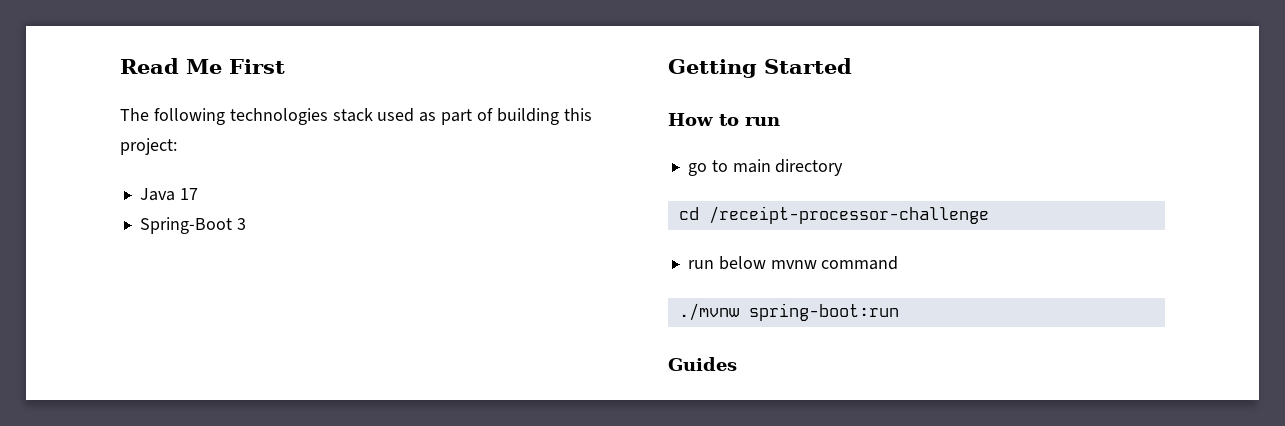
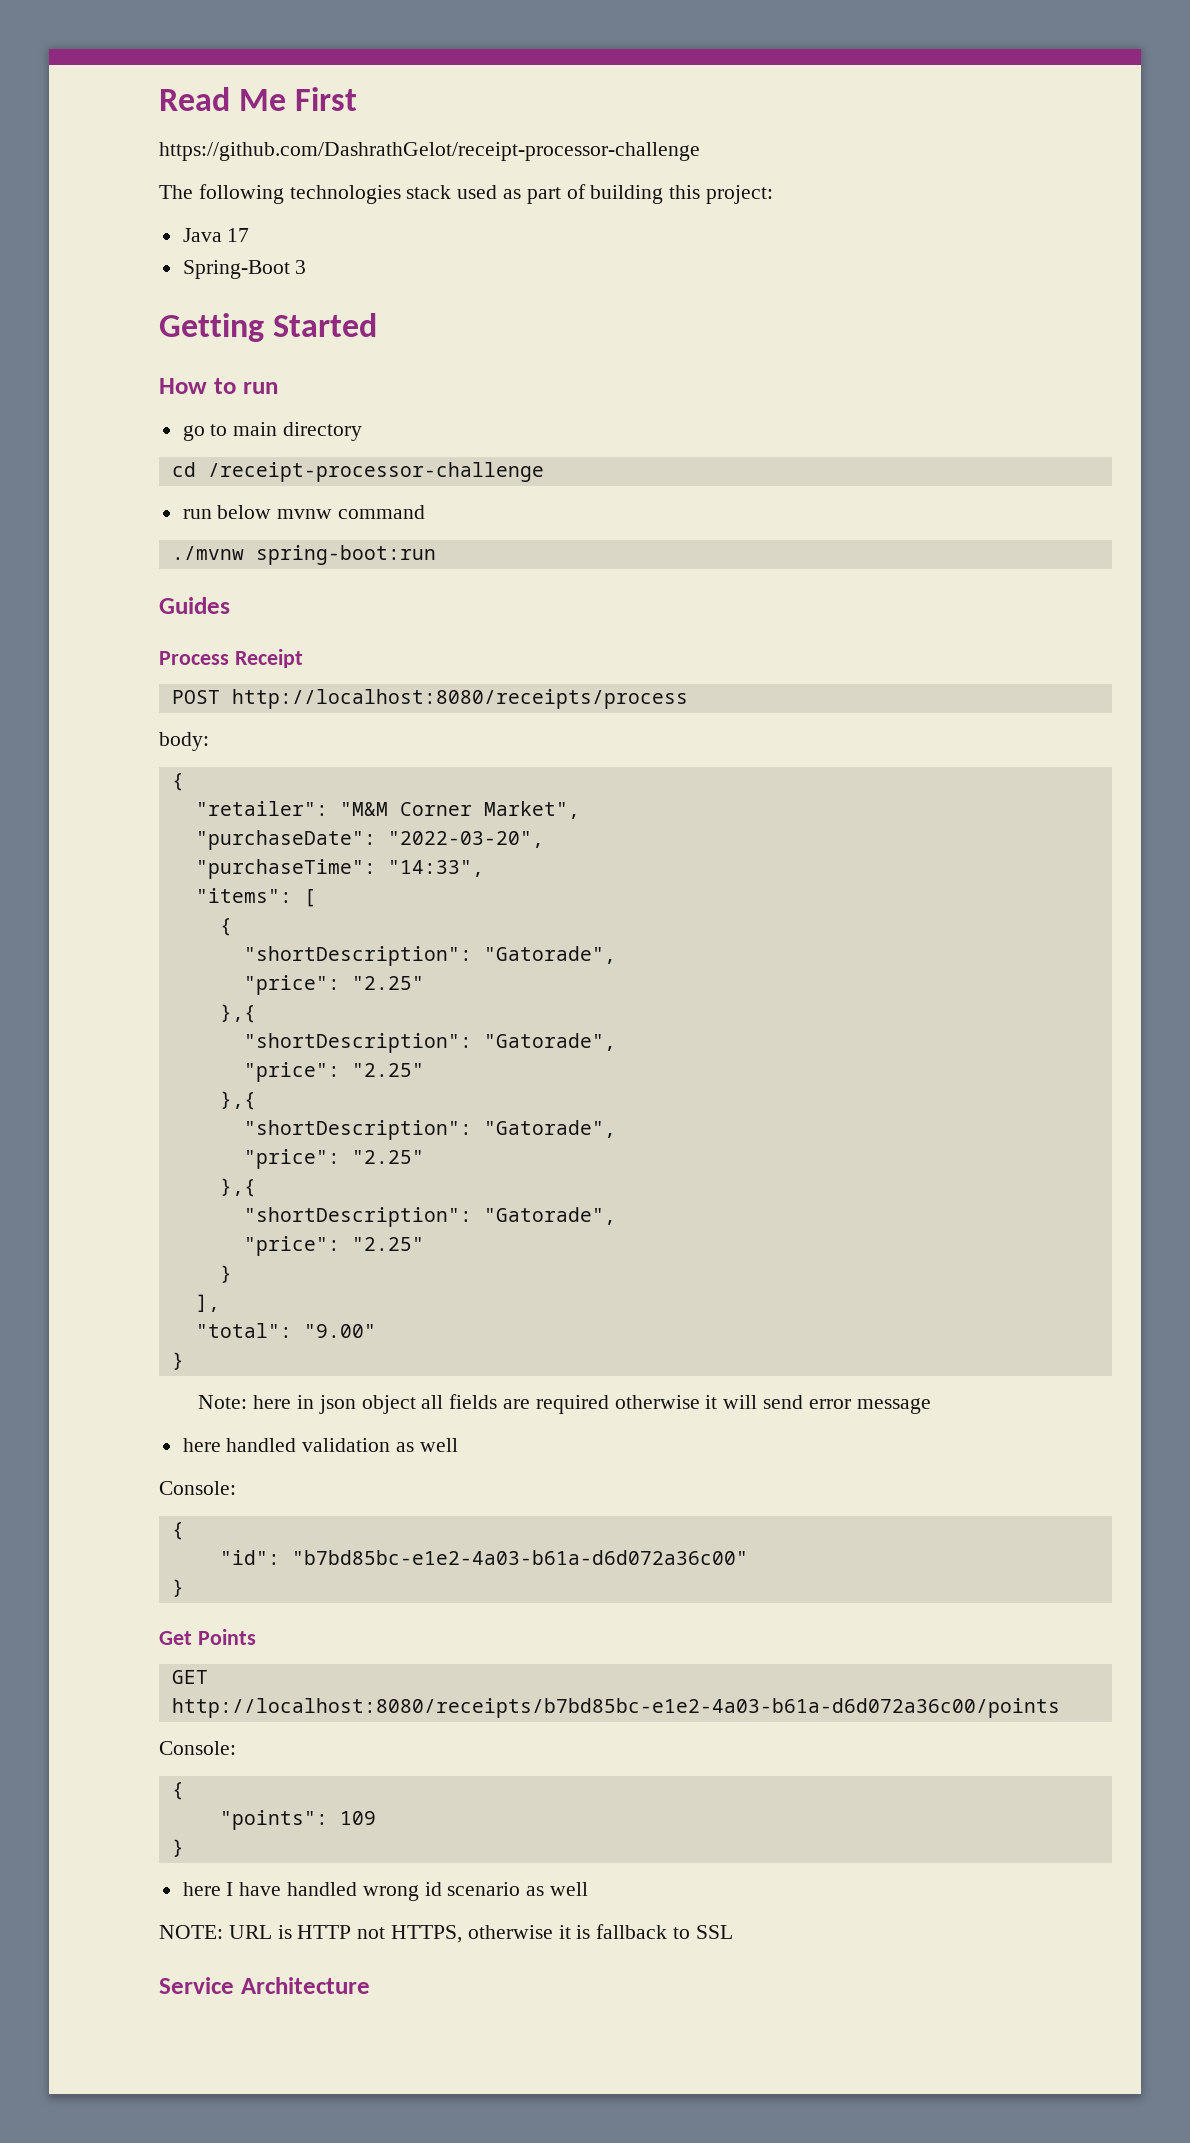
(285, 66) none -> [159,142,700,161] // https://github.com/DashrathGelot/receipt-processor-challenge
(737, 364) none -> [159,649,303,668] [171,689,688,709] [159,732,209,751] [171,773,184,791] [195,801,580,819] [195,830,544,850] [195,859,484,879] [195,888,316,907] [219,918,232,936] [243,946,616,966] [243,975,424,995] [219,1004,256,1023] [243,1033,616,1053] [243,1062,424,1082] [219,1091,256,1110] [243,1120,616,1140] [243,1149,424,1169] [219,1178,256,1197] [243,1207,616,1227] [243,1236,424,1256] [219,1265,232,1283] [195,1294,220,1312] [195,1323,376,1338] [171,1352,184,1370] [198,1394,931,1414] [182,1438,458,1452] [159,1481,236,1495] [171,1522,184,1540] [219,1550,748,1565] [171,1579,184,1597] [159,1629,256,1645] [171,1670,208,1684] [171,1698,1060,1718] [159,1741,236,1755] [171,1782,184,1800] [219,1810,376,1830] [171,1839,184,1857] [182,1882,589,1901] [159,1924,733,1943] [159,1977,370,1994] // Process Receipt // POST http://localhost:8080/receipts/process // body: // { // "retailer": "M&M Corner Market", // "purchaseDate": "2022-03-20", // "purchaseTime": "14:33", // "items": [ // { // "shortDescription": "Gatorade", // "price": "2.25" // },{ // "shortDescription": "Gatorade", // "price": "2.25" // },{ // "shortDescription": "Gatorade", // "price": "2.25" // },{ // "shortDescription": "Gatorade", // "price": "2.25" // } // ], // "total": "9.00" // } // Note: here in json object all fields are required otherwise it will send error message // here handled validation as well // Console: // { // "id": "b7bd85bc-e1e2-4a03-b61a-d6d072a36c00" // } // Get Points // GET http://localhost:8080/receipts/b7bd85bc-e1e2-4a03-b61a-d6d072a36c00/points // Console: // { // "points": 109 // } // here I have handled wrong id scenario as well // NOTE: URL is HTTP not HTTPS, otherwise it is fallback to SSL // Service Architecture

